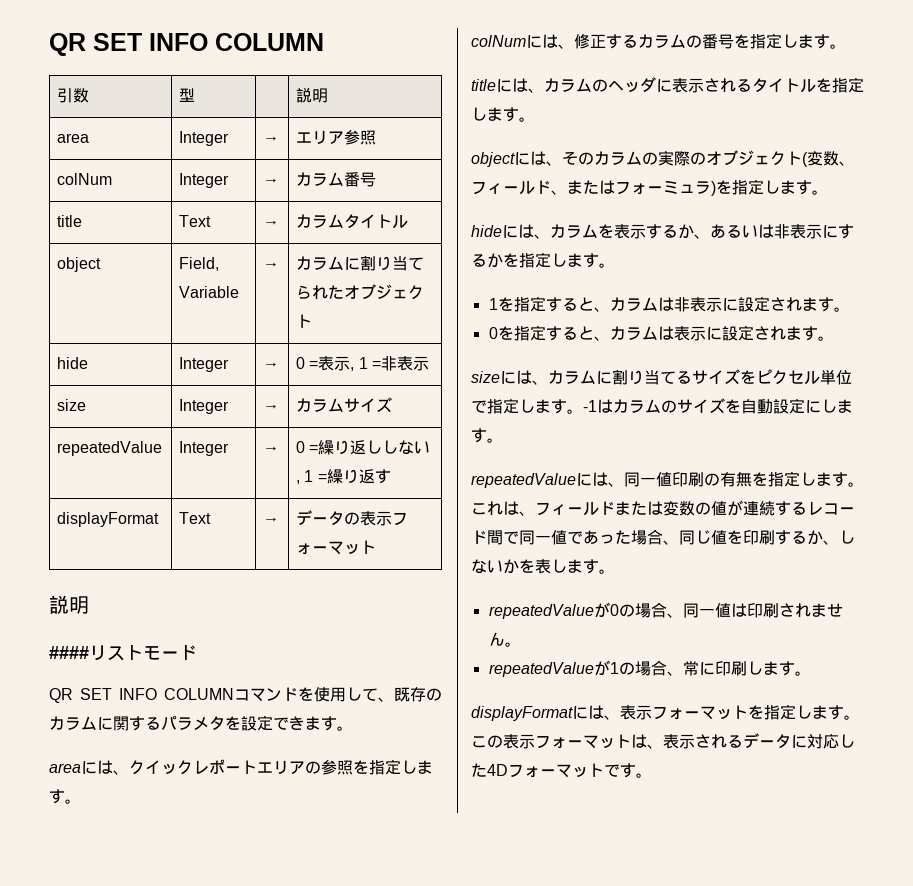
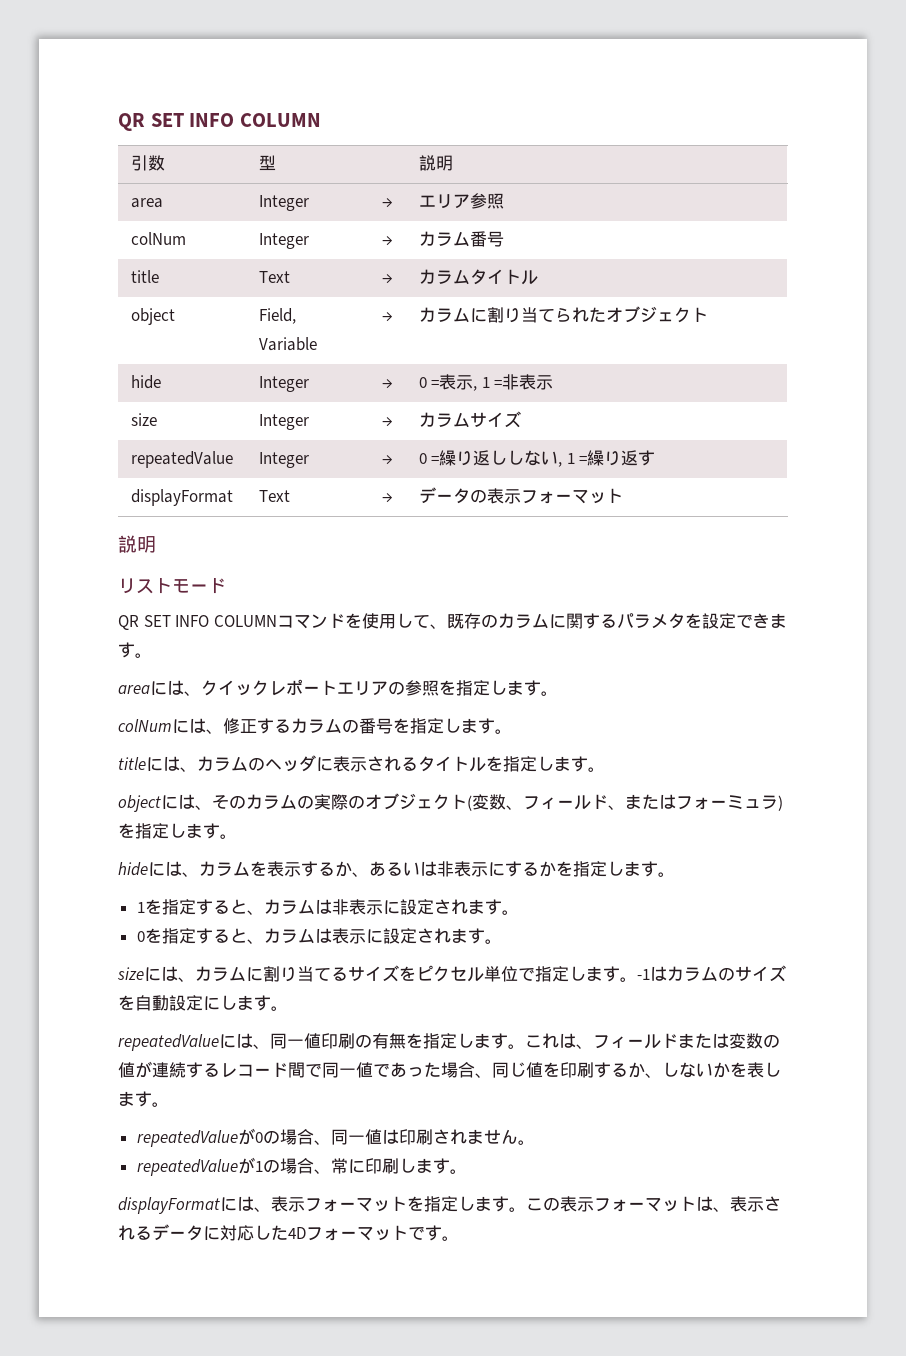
[49,646,89,659] #### -> (156, 544) none

